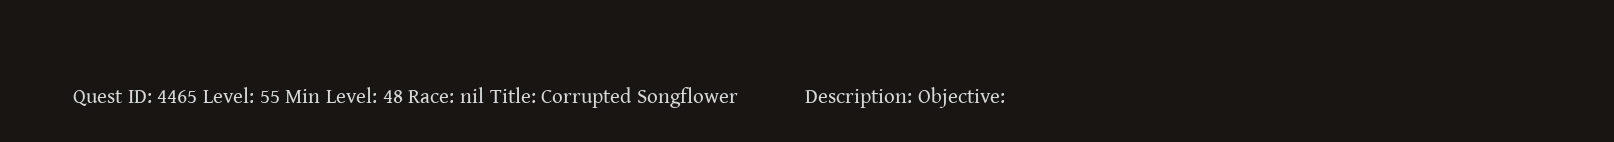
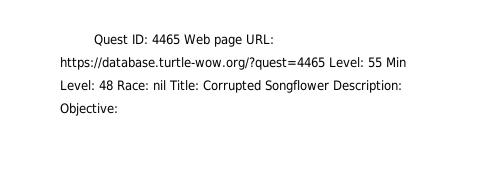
(198, 96) none -> [183,34,274,47] [60,57,325,70] Web page URL: https://database.turtle-wow.org/?quest=4465

